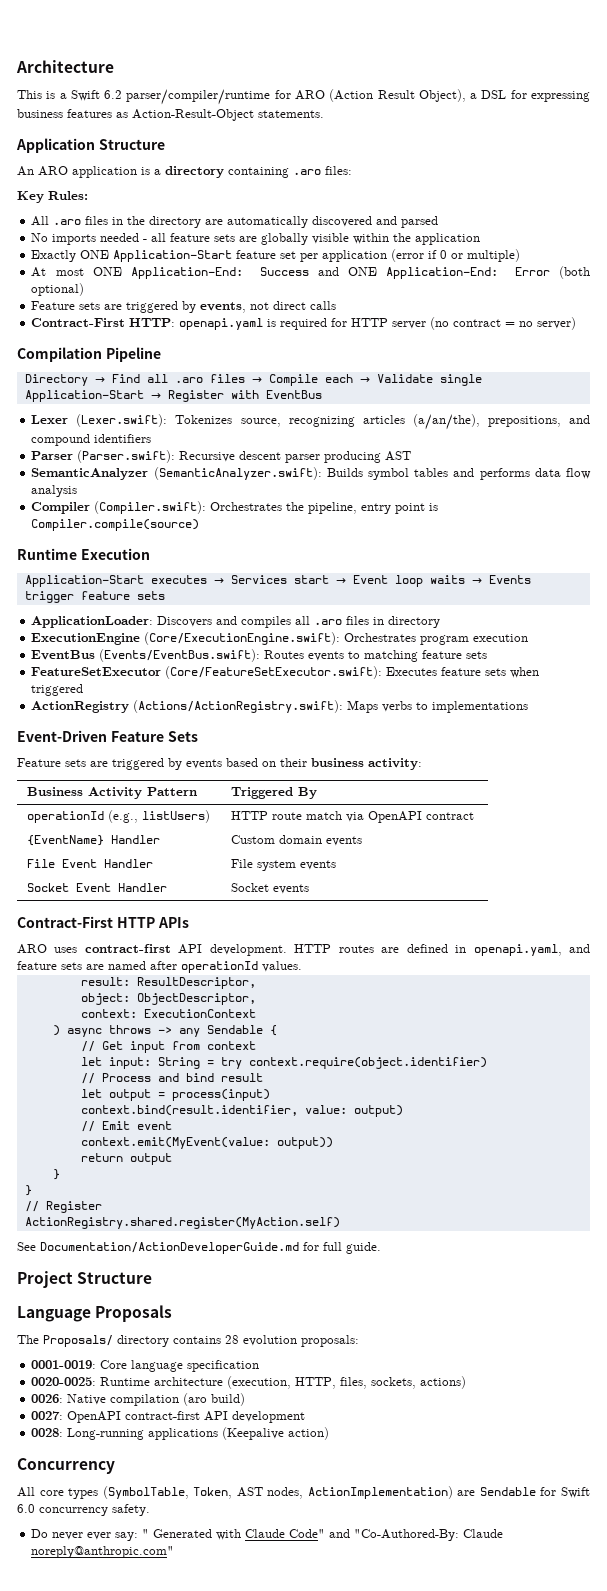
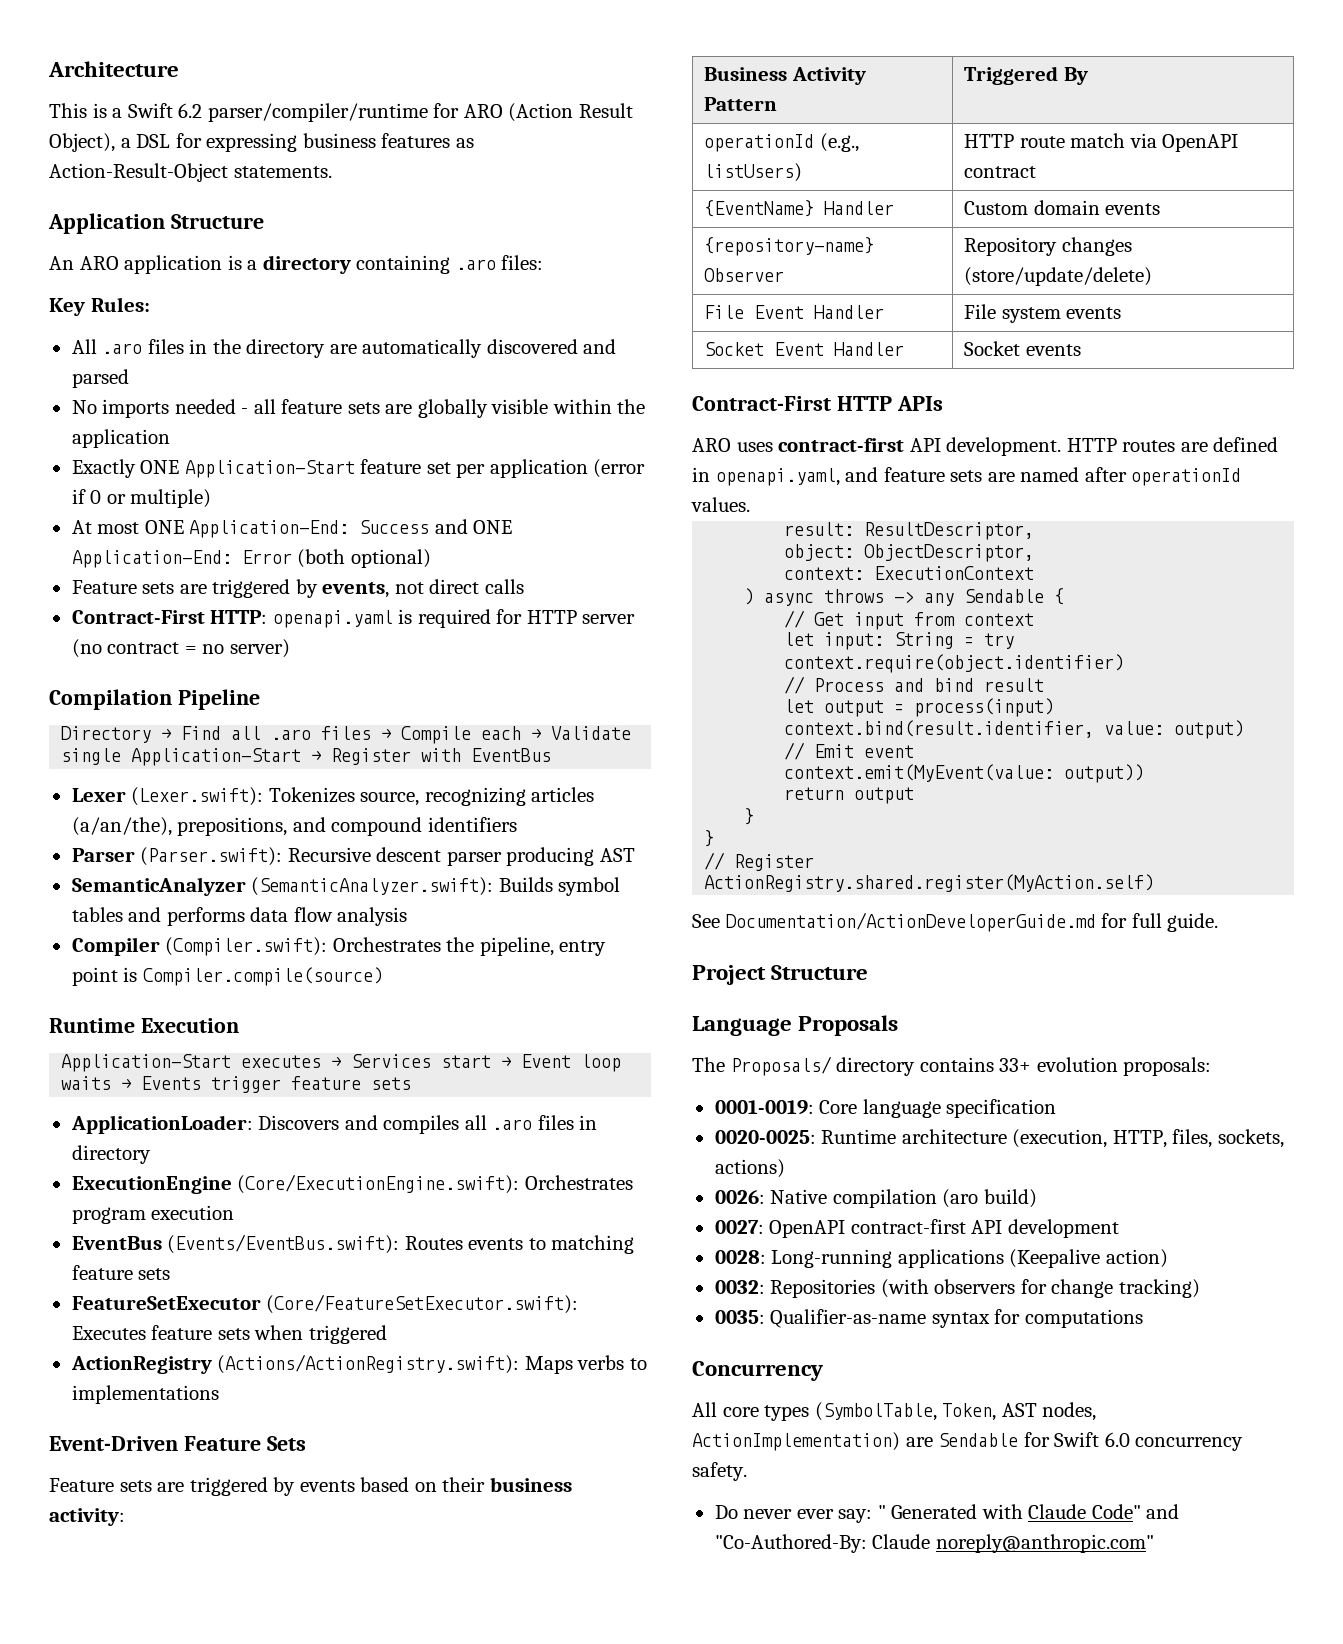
(362, 841) none -> [704,237,875,256] [704,268,785,282] [964,237,1132,256] [964,267,1153,286] // {repository-name} Observer | Repository changes (store/update/delete)
[225,1335,239,1344] 28 -> [999,1058,1032,1072] 33+
(330, 1433) none -> [714,1279,1200,1298] [714,1309,1143,1328] // 0032: Repositories (with observers for change tracking) // 0035: Qualifier-as-name syntax for computations

